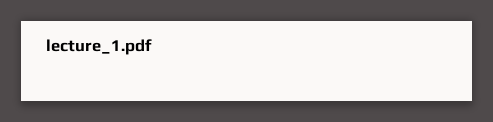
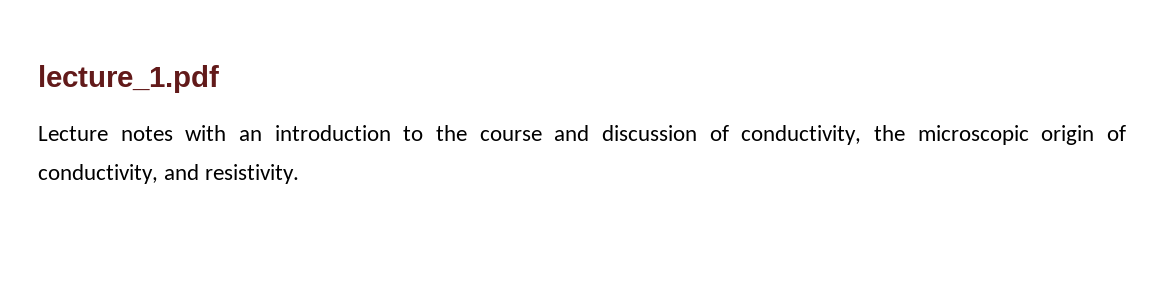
(152, 47) none -> [38,125,1126,145] [38,164,300,184] // Lecture notes with an introduction to the course and discussion of conductivity, the microscopic origin of conductivity, and resistivity.

